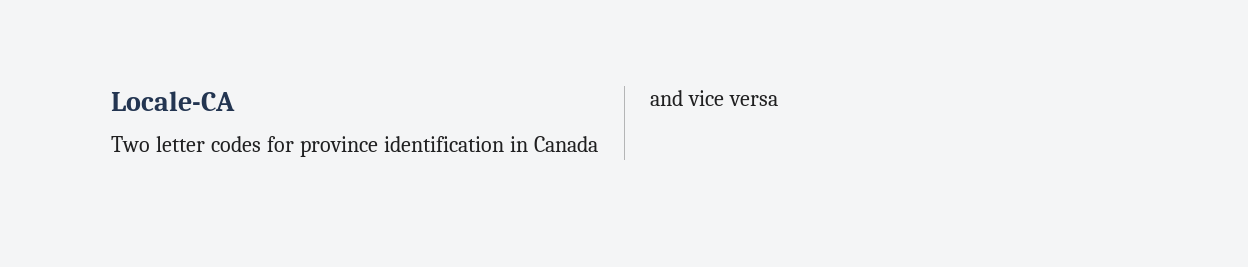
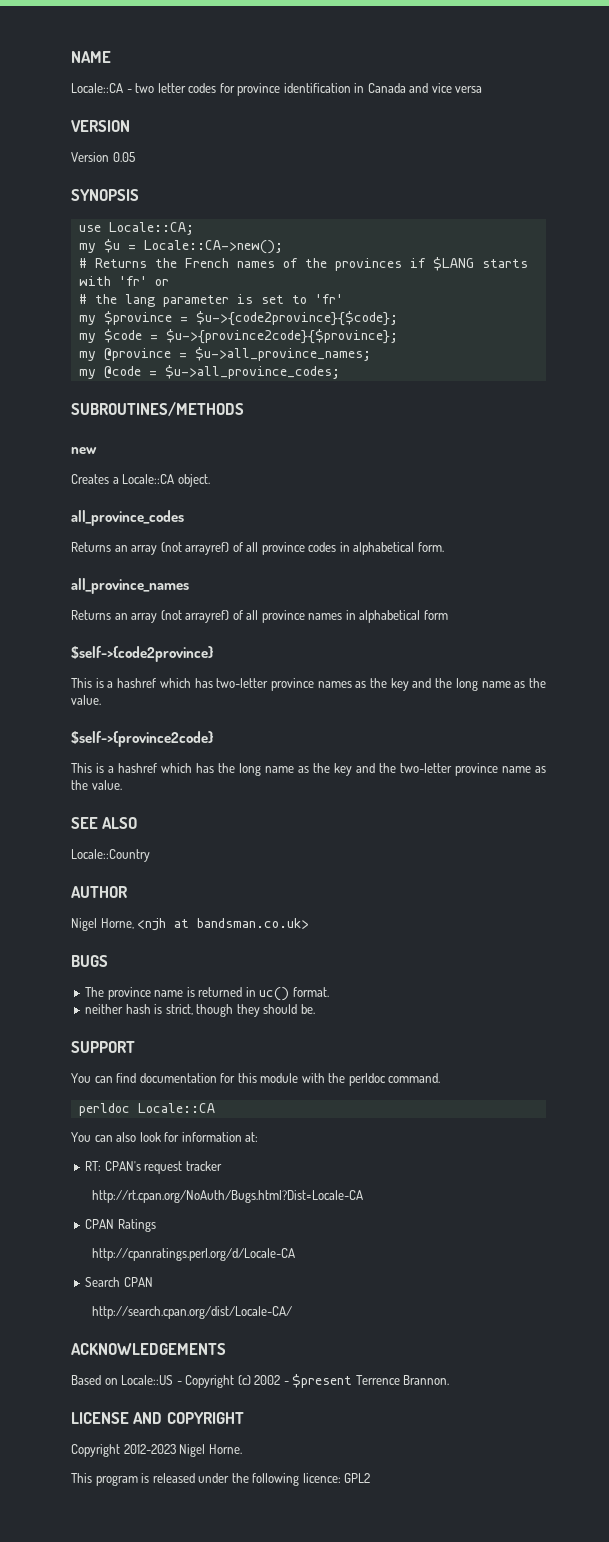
[111,91,235,111] [111,136,150,152] Locale-CA // Two -> [71,51,111,63] [71,83,155,93] NAME // Locale::CA - two
(778, 100) none -> [71,120,130,132] [71,152,135,162] [71,189,139,201] [78,222,194,235] [78,239,283,254] [78,257,528,271] [78,276,169,286] [78,294,343,307] [78,311,398,326] [78,329,398,344] [78,347,371,361] [78,365,340,379] [71,402,244,416] [71,447,97,454] [71,474,210,487] [71,510,184,526] [71,542,444,555] [71,578,189,594] [71,610,448,623] [71,646,214,662] [71,678,546,691] [71,695,101,705] [71,731,214,747] [71,763,546,776] [71,780,122,790] [71,817,138,829] [71,849,150,862] [71,886,127,898] [71,918,310,931] [71,955,108,967] [85,987,329,1001] [85,1004,315,1017] [71,1041,135,1053] [71,1073,441,1086] [78,1103,215,1116] [71,1132,259,1142] [85,1161,222,1174] [91,1190,363,1203] [85,1219,156,1232] [91,1248,295,1261] [85,1277,153,1287] [91,1306,292,1319] [71,1343,226,1355] [71,1374,450,1388] [71,1412,244,1424] [71,1444,242,1457] [71,1473,371,1486] // VERSION // Version 0.05 // SYNOPSIS // use Locale::CA; // my $u = Locale::CA->new(); // # Returns the French names of the provinces if $LANG starts with 'fr' or // # the lang parameter is set to 'fr' // my $province = $u->{code2province}{$code}; // my $code = $u->{province2code}{$province}; // my @province = $u->all_province_names; // my @code = $u->all_province_codes; // SUBROUTINES/METHODS // new // Creates a Locale::CA object. // all_province_codes // Returns an array (not arrayref) of all province codes in alphabetical form. // all_province_names // Returns an array (not arrayref) of all province names in alphabetical form // $self->{code2province} // This is a hashref which has two-letter province names as the key and the long name as the value. // $self->{province2code} // This is a hashref which has the long name as the key and the two-letter province name as the value. // SEE ALSO // Locale::Country // AUTHOR // Nigel Horne, <njh at bandsman.co.uk> // BUGS // The province name is returned in uc() format. // neither hash is strict, though they should be. // SUPPORT // You can find documentation for this module with the perldoc command. // perldoc Locale::CA // You can also look for information at: // RT: CPAN's request tracker // http://rt.cpan.org/NoAuth/Bugs.html?Dist=Locale-CA // CPAN Ratings // http://cpanratings.perl.org/d/Locale-CA // Search CPAN // http://search.cpan.org/dist/Locale-CA/ // ACKNOWLEDGEMENTS // Based on Locale::US - Copyright (c) 2002 - $present Terrence Brannon. // LICENSE AND COPYRIGHT // Copyright 2012-2023 Nigel Horne. // This program is released under the following licence: GPL2

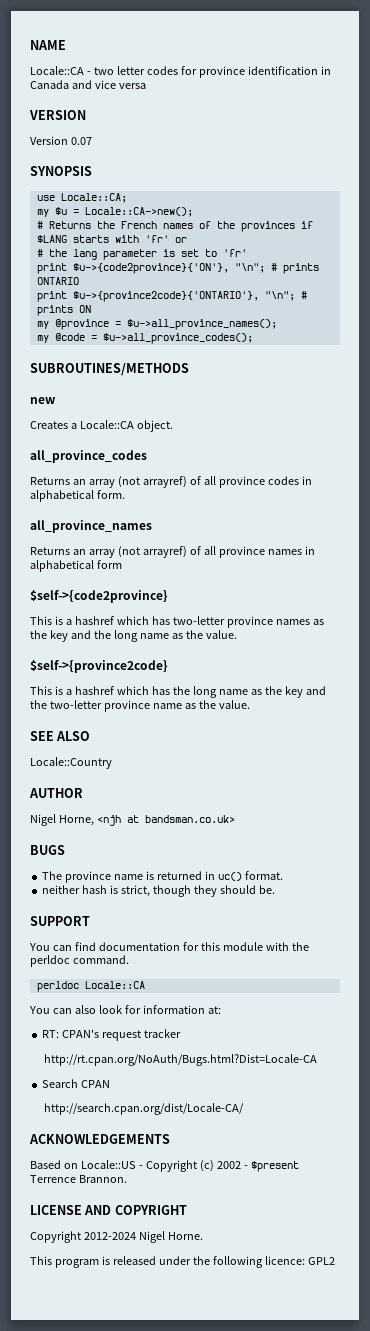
[112,152,135,162] 0.05 -> [70,137,92,145] 0.07
[78,311,398,326] [78,329,398,344] my $province = $u->{code2province}{$code}; // my $code = $u->{province2code}{$province}; -> [36,263,319,274] [36,277,79,285] [36,291,307,302] [36,305,91,316] print $u->{code2province}{'ON'}, "\n"; # prints ONTARIO // print $u->{province2code}{'ONTARIO'}, "\n"; # prints ON
[194,347,371,361] $u->all_province_names; -> [126,319,277,330] $u->all_province_names();
[164,365,340,379] $u->all_province_codes; -> [102,333,253,344] $u->all_province_codes();
[85,1219,156,1232] [91,1248,295,1261] // CPAN Ratings // http://cpanratings.perl.org/d/Locale-CA -> (317, 1060) none
[123,1444,176,1454] 2012-2023 -> [83,1232,136,1240] 2012-2024

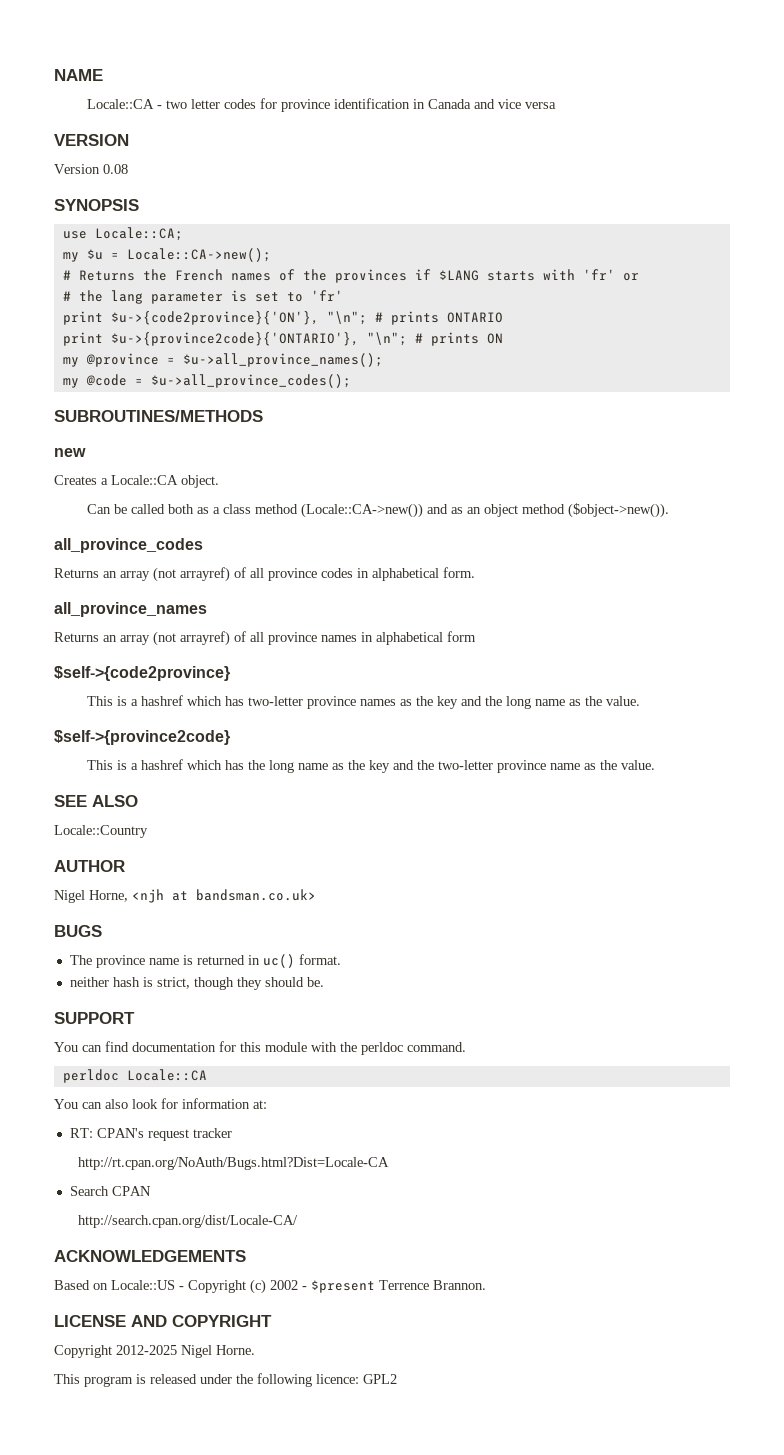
[70,137,92,145] 0.07 -> [103,164,128,174] 0.08
(173, 426) none -> [86,503,669,518] // Can be called both as a class method (Locale::CA->new()) and as an object method ($object->new()).
[83,1232,136,1240] 2012-2024 -> [116,1345,177,1355] 2012-2025

